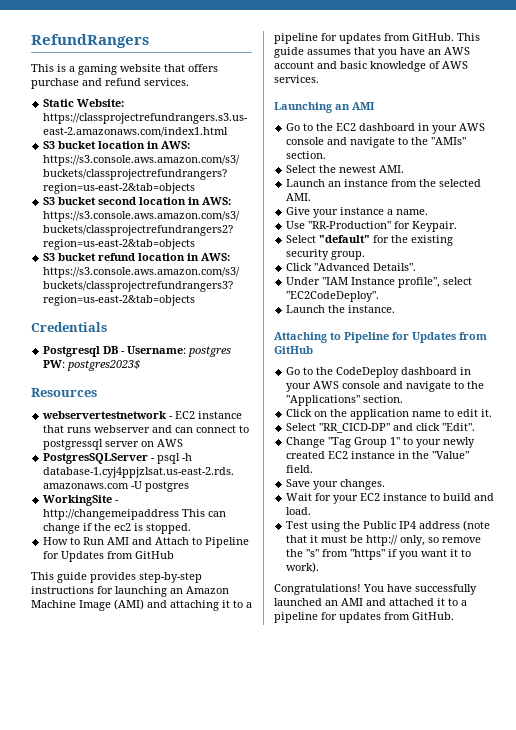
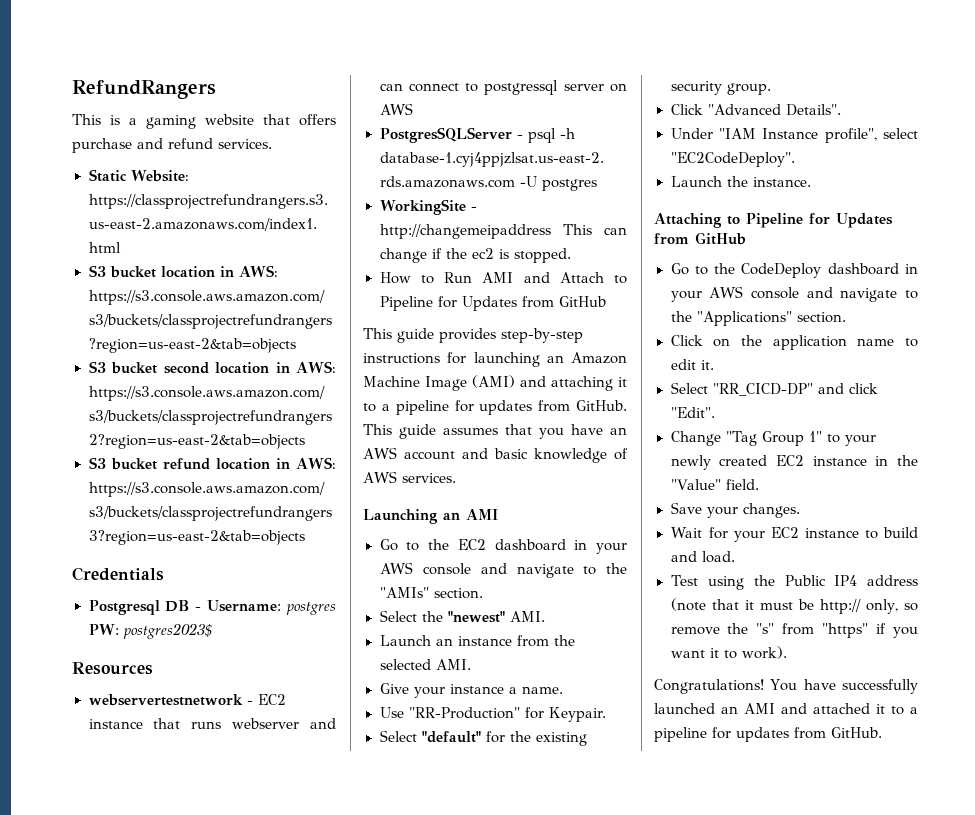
[339,165,377,173] newest -> [447,611,505,623] "newest"

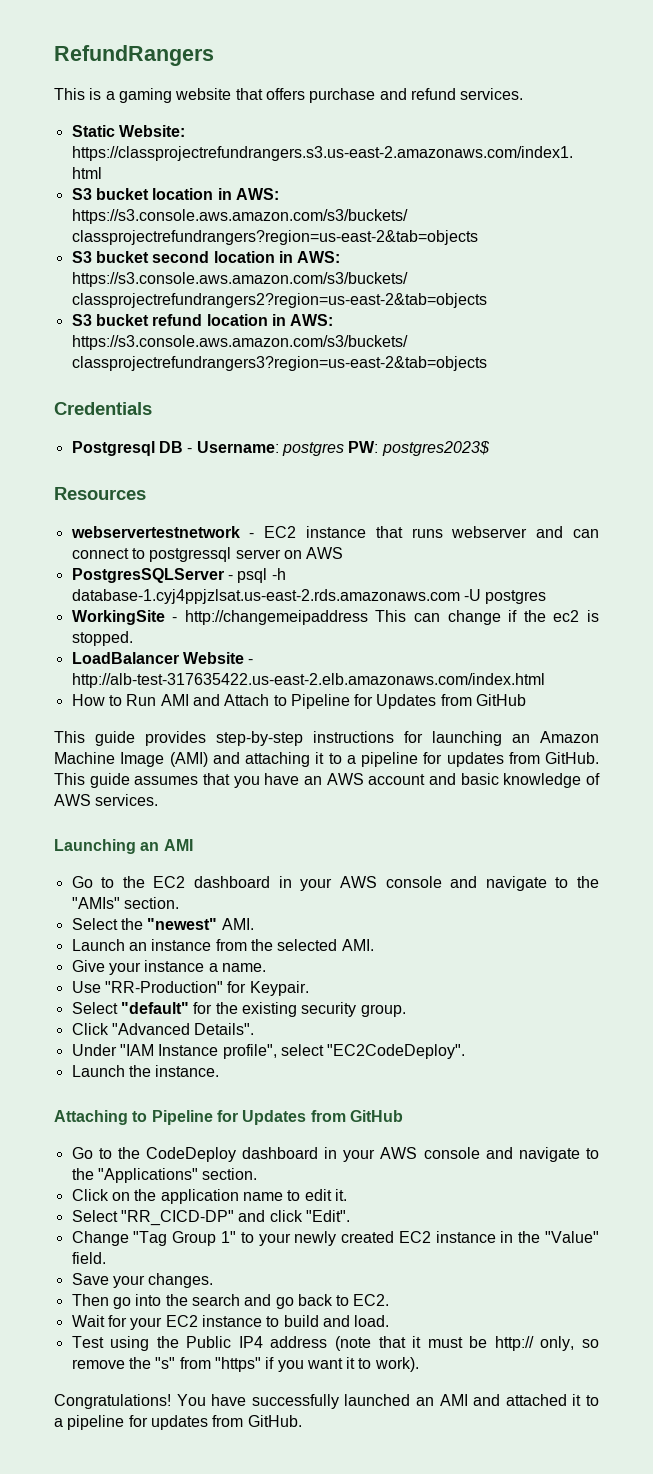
(571, 255) none -> [71,652,254,664] [71,673,545,688] // LoadBalancer Website - http://alb-test-317635422.us-east-2.elb.amazonaws.com/index.html
(800, 510) none -> [71,1294,390,1309] // Then go into the search and go back to EC2.

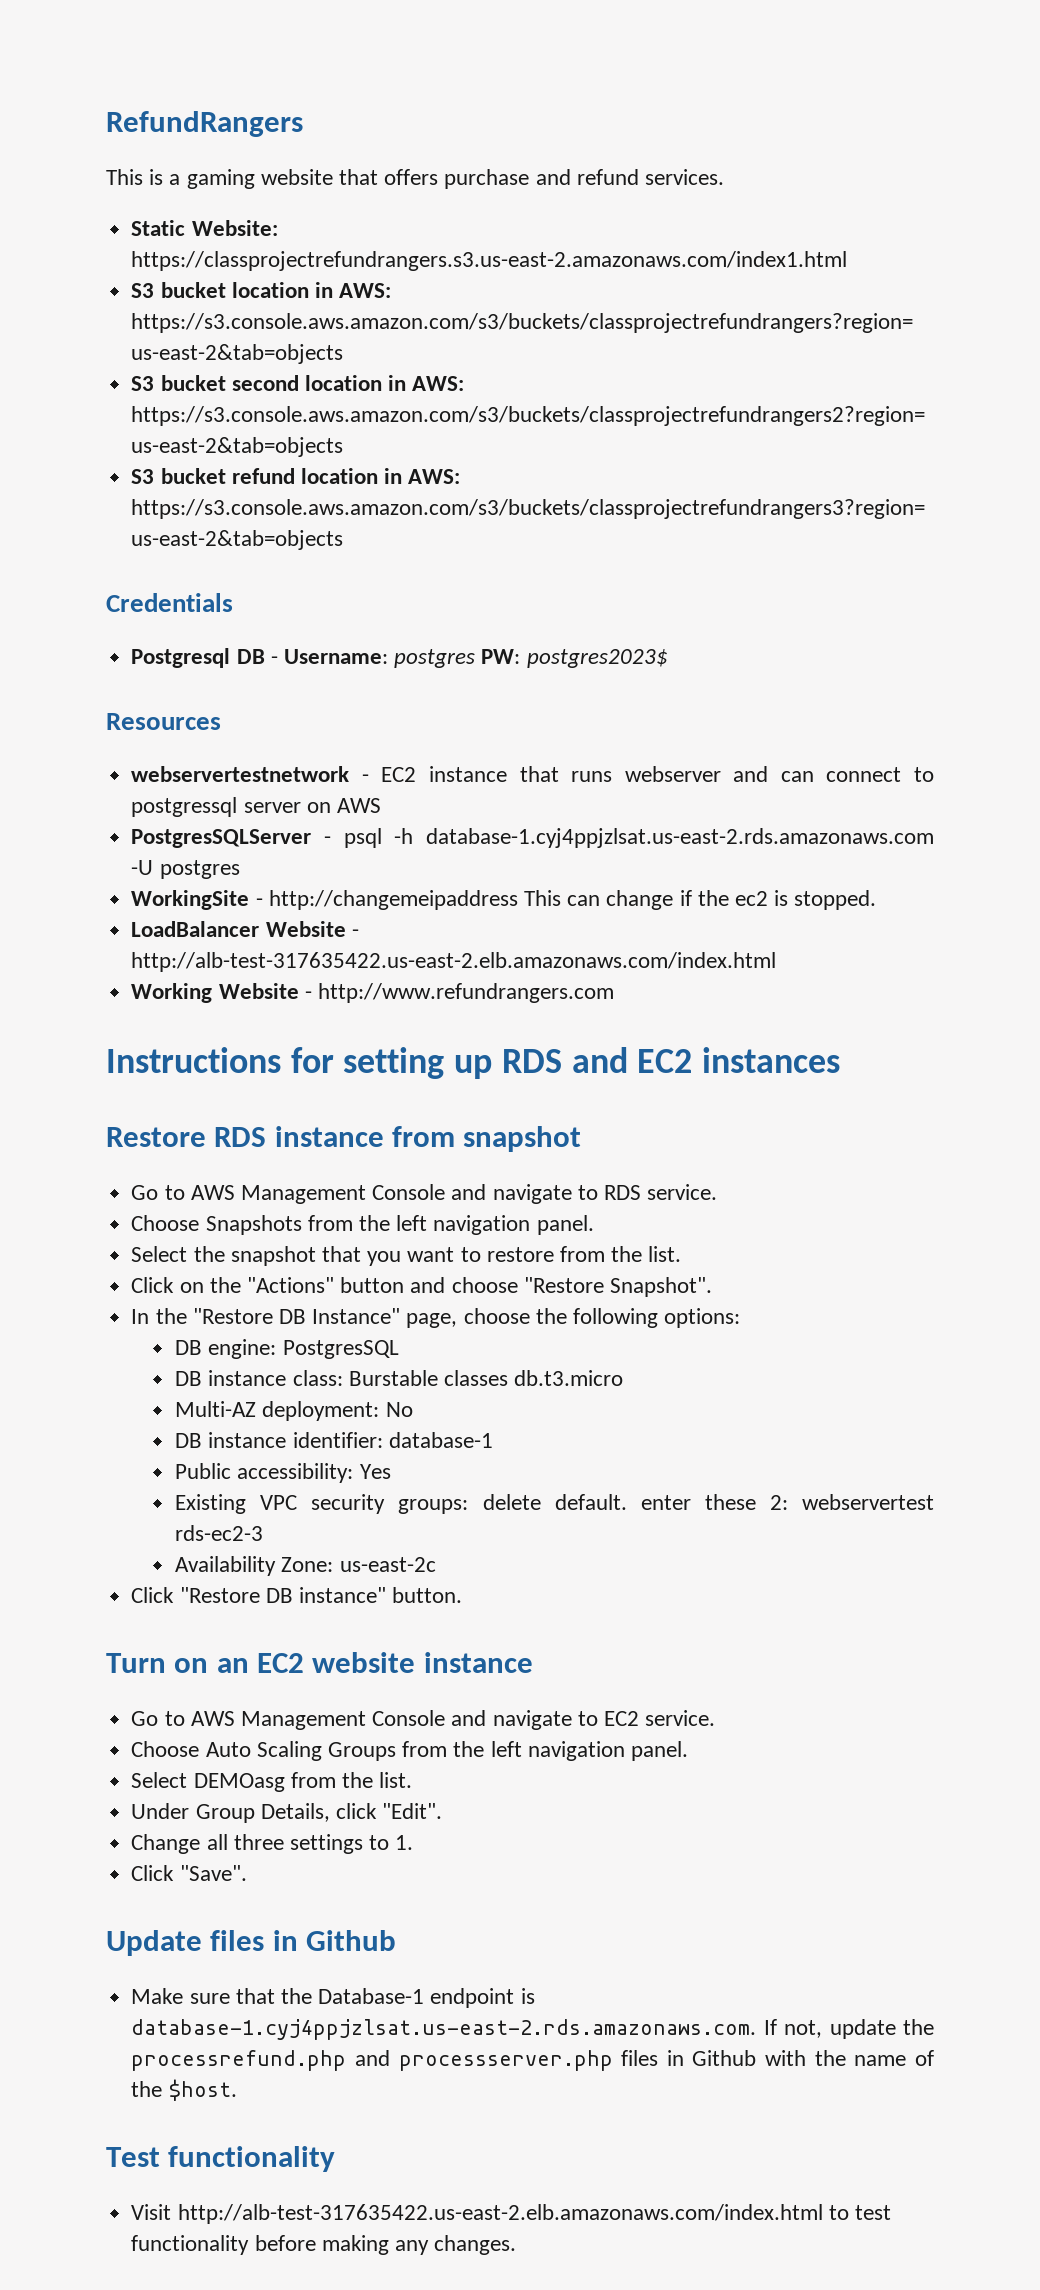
[71,694,527,709] [54,731,599,746] [54,752,599,767] [54,773,600,788] [54,794,159,806] [54,839,193,854] [71,876,600,891] [71,897,179,909] [71,918,254,930] [71,939,374,951] [71,960,266,975] [71,981,309,996] [71,1002,406,1017] [71,1023,255,1035] [71,1044,466,1059] [71,1065,220,1077] [54,1110,403,1125] [71,1147,599,1162] [71,1168,258,1183] [71,1189,347,1204] [71,1210,350,1226] [71,1231,599,1246] [71,1252,106,1264] [71,1273,214,1288] [71,1294,390,1309] [71,1315,390,1330] [71,1336,600,1351] [71,1357,419,1372] [54,1394,600,1409] [54,1415,302,1430] How to Run AMI and Attach to Pipeline for Updates from GitHub // This guide provides step-by-step instructions for launching an Amazon Machine Image (AMI) and attaching it to a pipeline for updates from GitHub. This guide assumes that you have an AWS account and basic knowledge of AWS services. // Launching an AMI // Go to the EC2 dashboard in your AWS console and navigate to the "AMIs" section. // Select the "newest" AMI. // Launch an instance from the selected AMI. // Give your instance a name. // Use "RR-Production" for Keypair. // Select "default" for the existing security group. // Click "Advanced Details". // Under "IAM Instance profile", select "EC2CodeDeploy". // Launch the instance. // Attaching to Pipeline for Updates from GitHub // Go to the CodeDeploy dashboard in your AWS console and navigate to the "Applications" section. // Click on the application name to edit it. // Select "RR_CICD-DP" and click "Edit". // Change "Tag Group 1" to your newly created EC2 instance in the "Value" field. // Save your changes. // Then go into the search and go back to EC2. // Wait for your EC2 instance to build and load. // Test using the Public IP4 address (note that it must be http:// only, so remove the "s" from "https" if you want it to work). // Congratulations! You have successfully launched an AMI and attached it to a pipeline for updates from GitHub. -> [131,983,614,1003] [106,1047,841,1079] [106,1126,582,1152] [131,1184,718,1204] [131,1215,594,1235] [131,1246,682,1266] [131,1277,712,1297] [131,1308,741,1328] [175,1339,399,1359] [175,1370,624,1386] [175,1401,413,1421] [175,1432,493,1448] [175,1463,391,1483] [175,1494,935,1514] [175,1525,264,1541] [175,1556,436,1576] [131,1587,463,1603] [106,1652,533,1673] [131,1710,716,1730] [131,1741,688,1761] [131,1772,413,1792] [131,1803,443,1823] [131,1834,414,1854] [131,1865,247,1881] [106,1930,397,1956] [131,1988,535,2008] [131,2019,934,2040] [131,2050,934,2071] [131,2079,237,2101] [106,2146,336,2172] [131,2204,891,2224] [131,2235,517,2255] Working Website - http://www.refundrangers.com // Instructions for setting up RDS and EC2 instances // Restore RDS instance from snapshot // Go to AWS Management Console and navigate to RDS service. // Choose Snapshots from the left navigation panel. // Select the snapshot that you want to restore from the list. // Click on the "Actions" button and choose "Restore Snapshot". // In the "Restore DB Instance" page, choose the following options: // DB engine: PostgresSQL // DB instance class: Burstable classes db.t3.micro // Multi-AZ deployment: No // DB instance identifier: database-1 // Public accessibility: Yes // Existing VPC security groups: delete default. enter these 2: webservertest rds-ec2-3 // Availability Zone: us-east-2c // Click "Restore DB instance" button. // Turn on an EC2 website instance // Go to AWS Management Console and navigate to EC2 service. // Choose Auto Scaling Groups from the left navigation panel. // Select DEMOasg from the list. // Under Group Details, click "Edit". // Change all three settings to 1. // Click "Save". // Update files in Github // Make sure that the Database-1 endpoint is database-1.cyj4ppjzlsat.us-east-2.rds.amazonaws.com. If not, update the processrefund.php and processserver.php files in Github with the name of the $host. // Test functionality // Visit http://alb-test-317635422.us-east-2.elb.amazonaws.com/index.html to test functionality before making any changes.

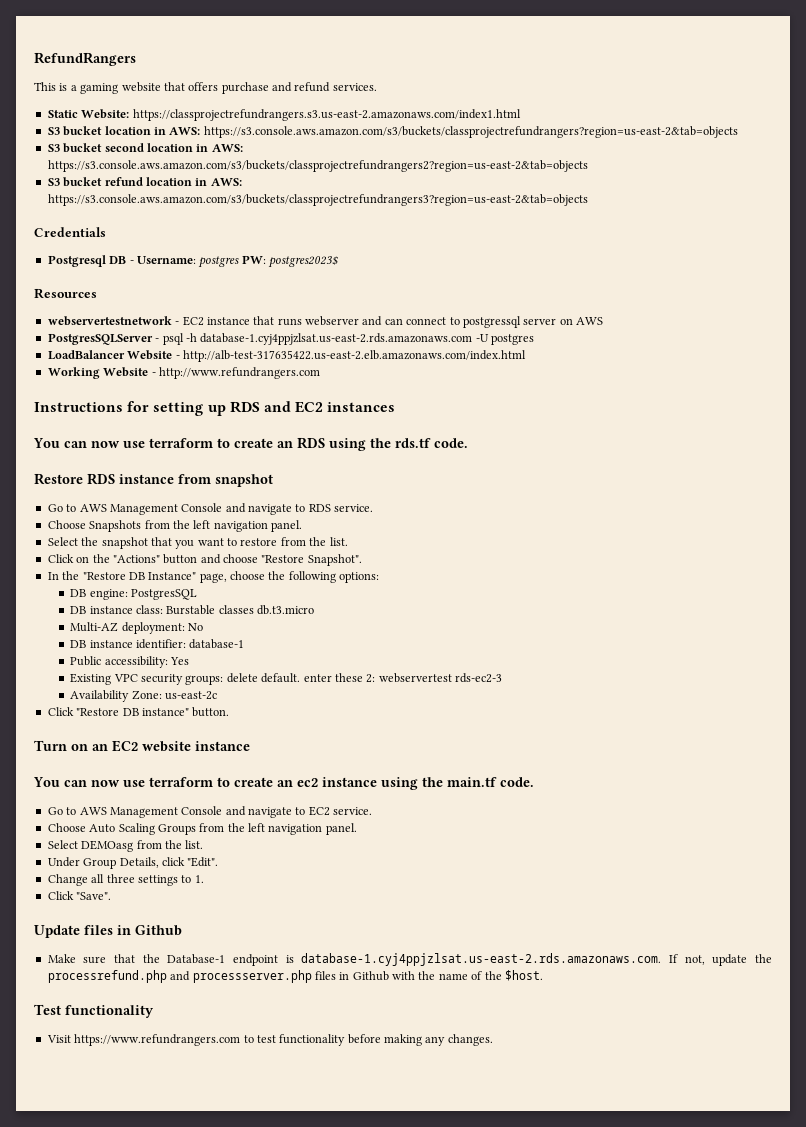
[131,890,877,910] // WorkingSite - http://changemeipaddress This can change if the ec2 is stopped. -> (534, 339) none
(841, 1060) none -> [33,437,468,451] // You can now use terraform to create an RDS using the rds.tf code.
(533, 1662) none -> [33,777,534,790] // You can now use terraform to create an ec2 instance using the main.tf code.
[177,2204,823,2224] http://alb-test-317635422.us-east-2.elb.amazonaws.com/index.html -> [74,1034,241,1046] https://www.refundrangers.com

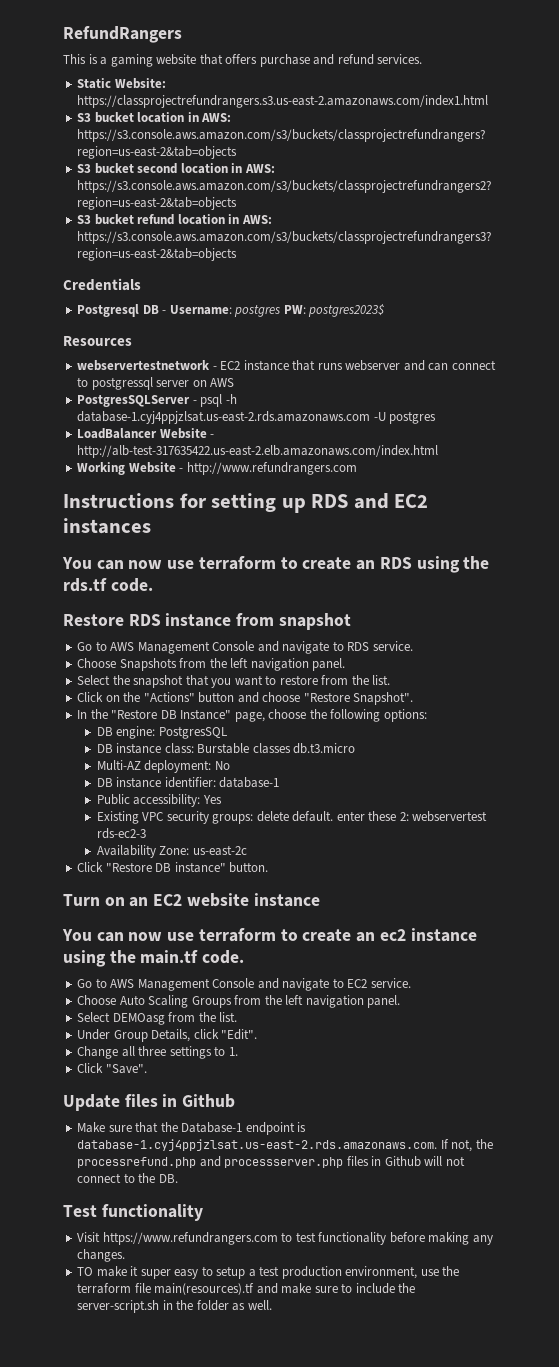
[712,954,748,966] update -> (473, 1145) none
[392,970,543,981] with the name of the $host. -> [424,1156,465,1166] [77,1173,178,1183] will not connect to the DB.
(493, 1040) none -> [77,1266,460,1279] [77,1283,416,1295] [77,1300,272,1313] // TO make it super easy to setup a test production environment, use the terraform file main(resources).tf and make sure to include the server-script.sh in the folder as well.

